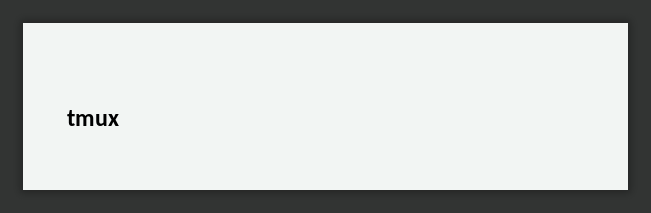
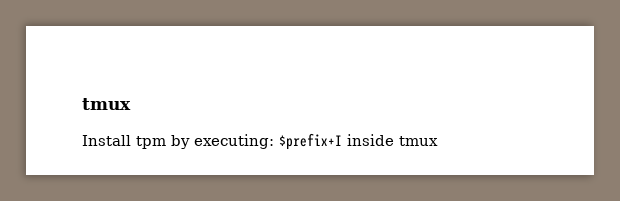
[67,110,119,126] tmux -> [82,98,131,110] [82,133,438,150] tmux // Install tpm by executing: $prefix+I inside tmux

